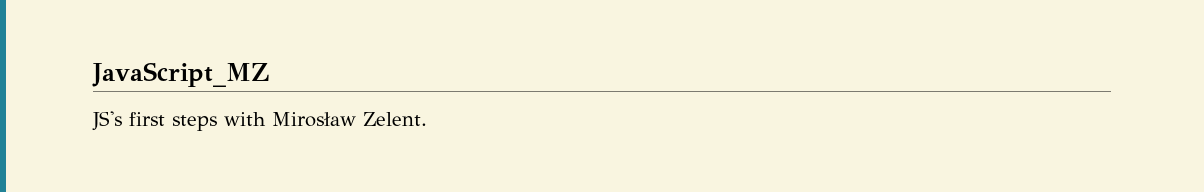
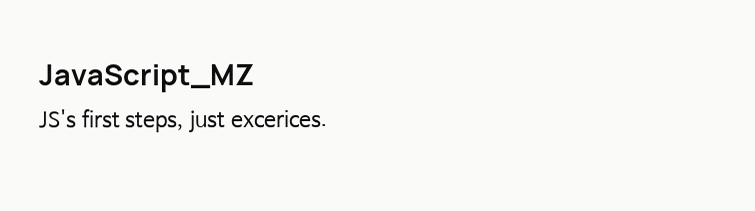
[172,112,427,131] steps with Mirosław Zelent. -> [125,110,328,134] steps, just excerices.

